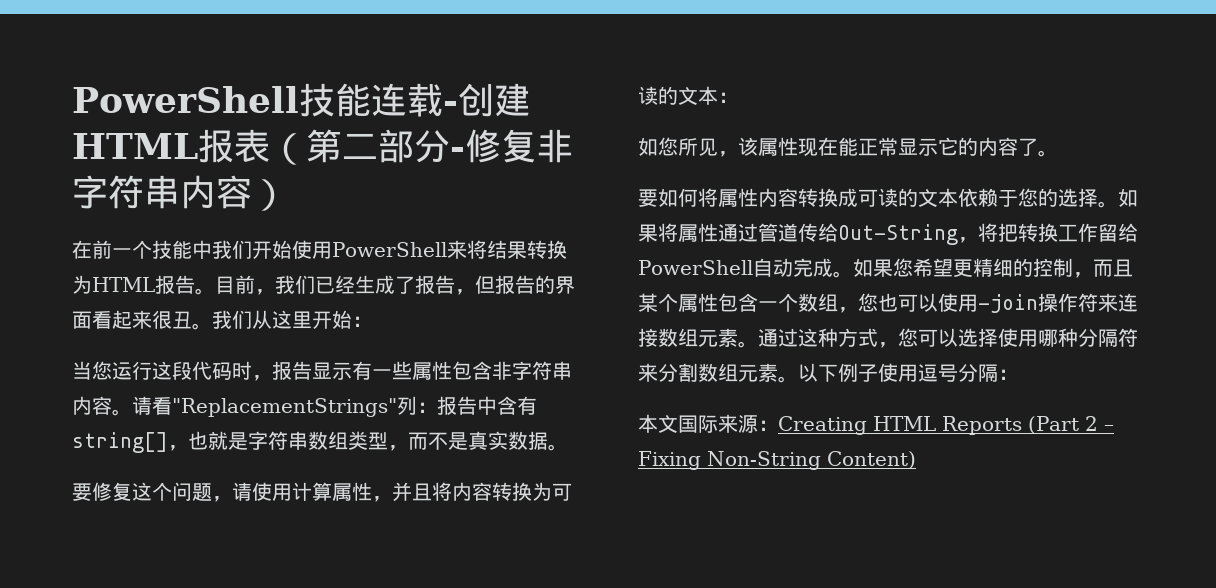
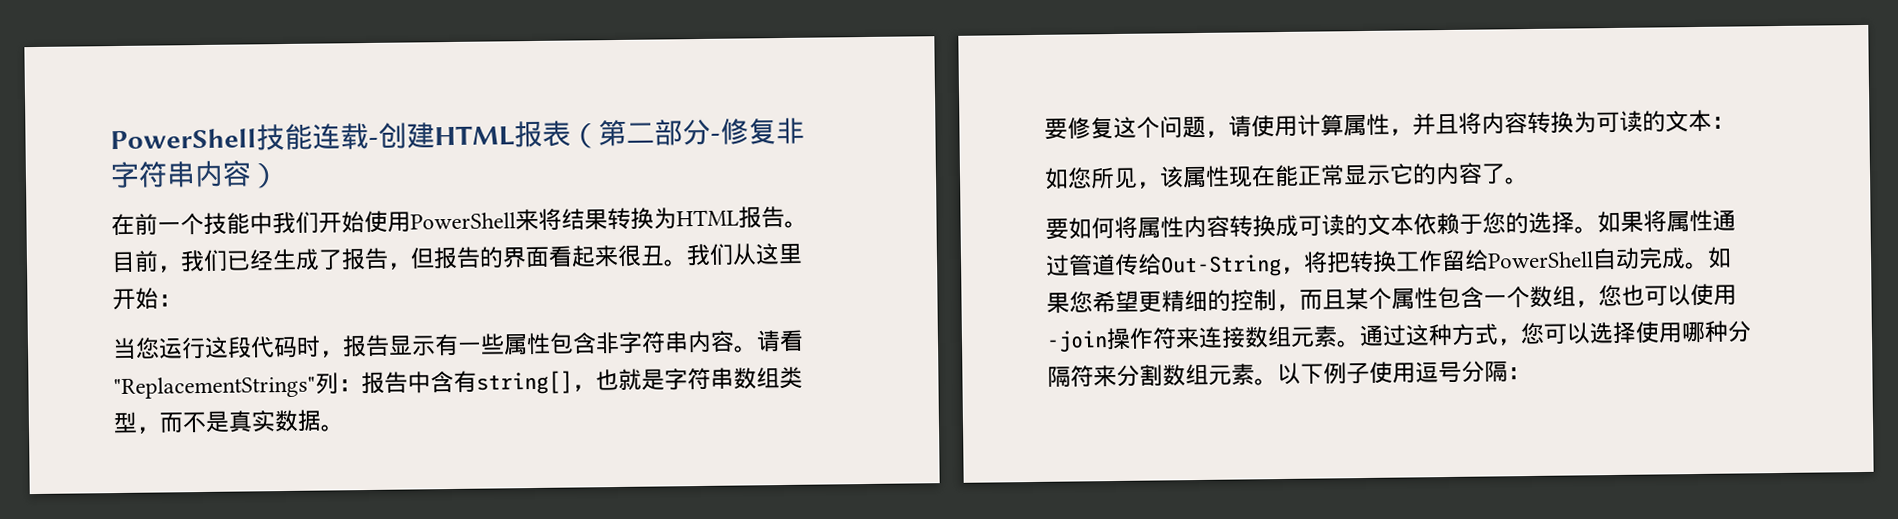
[638,414,1114,435] [638,451,916,470] // 本文国际来源：Creating HTML Reports (Part 2 – Fixing Non-String Content) -> (1531, 373) none

